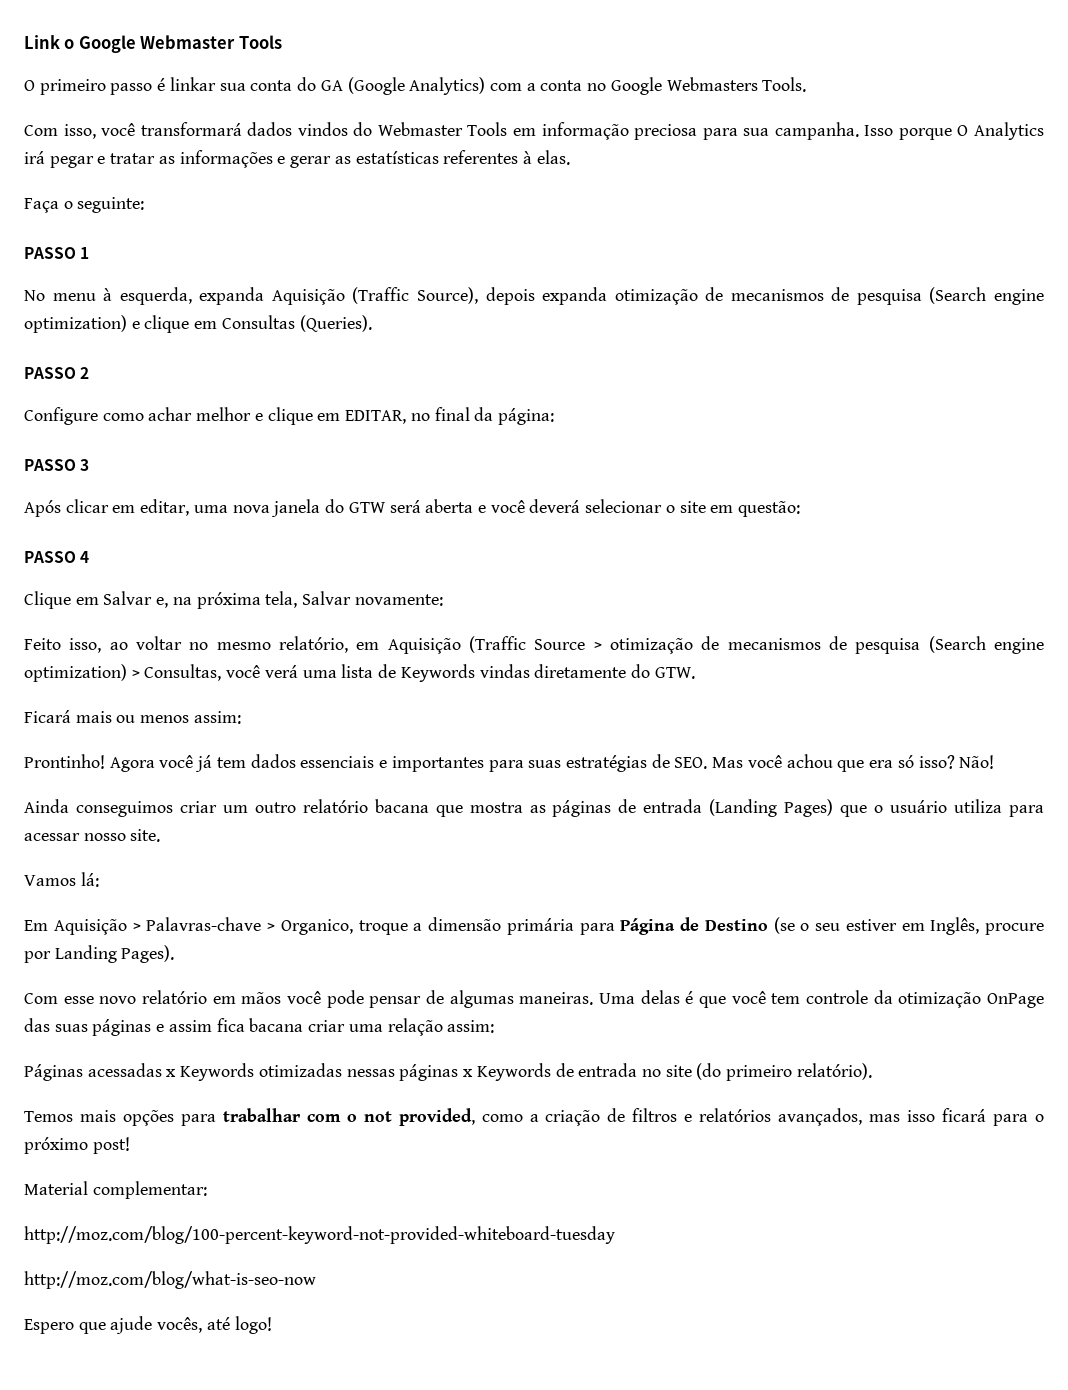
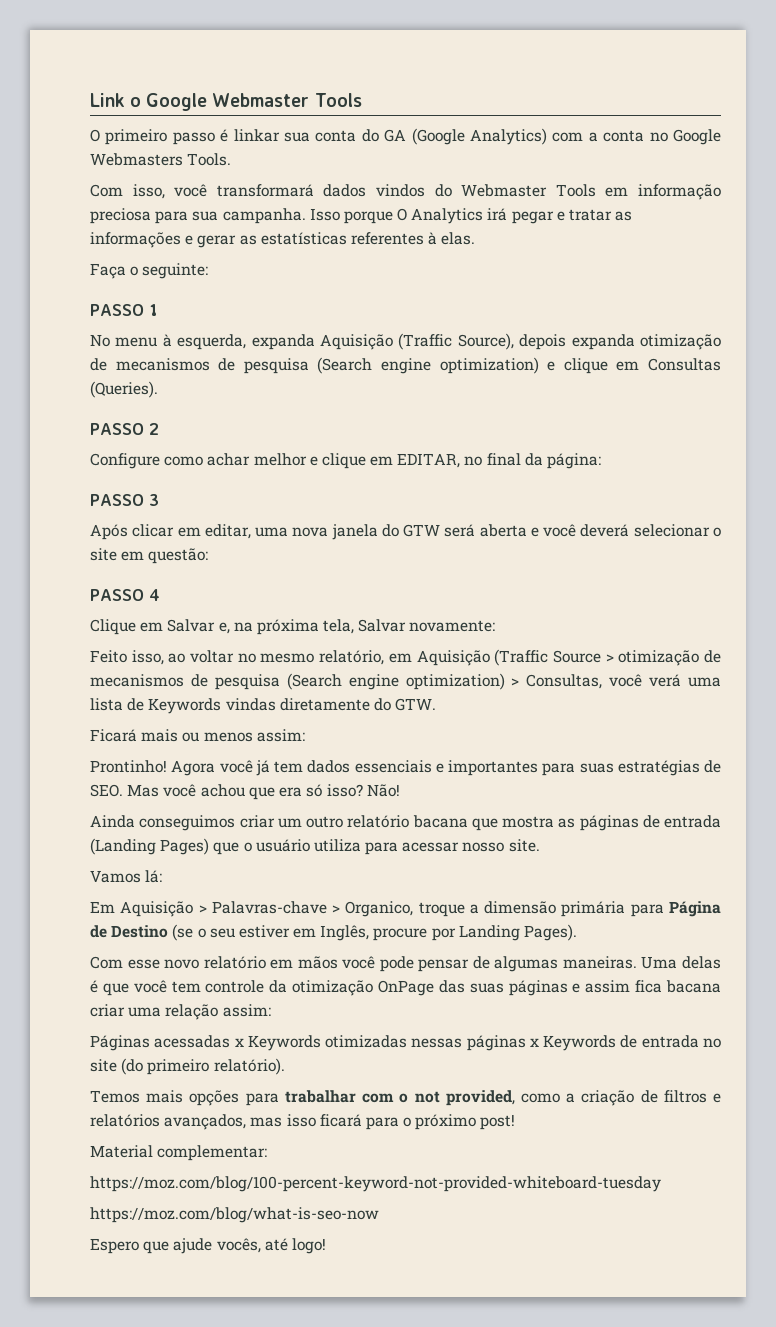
[24,1226,615,1244] [24,1271,316,1289] http://moz.com/blog/100-percent-keyword-not-provided-whiteboard-tuesday // http://moz.com/blog/what-is-seo-now -> [90,1176,661,1192] [90,1207,379,1223] https://moz.com/blog/100-percent-keyword-not-provided-whiteboard-tuesday // https://moz.com/blog/what-is-seo-now

